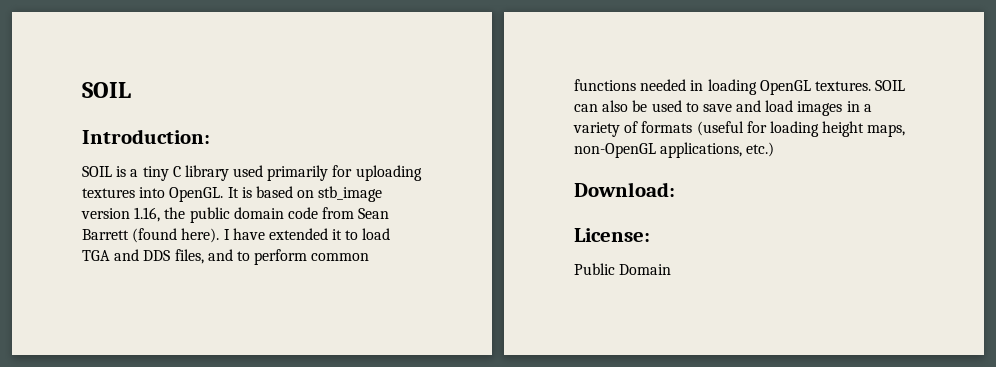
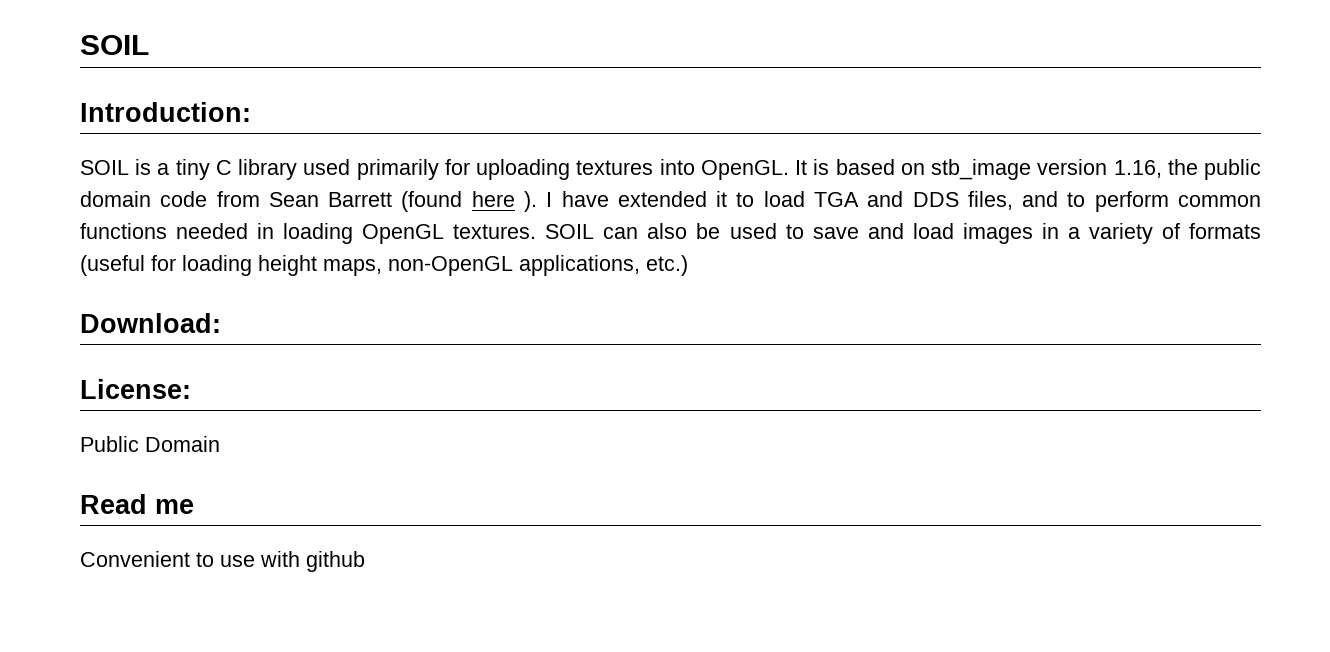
[181,228,220,243] here). -> [471,191,537,212] here ).
(672, 269) none -> [80,494,194,514] [80,551,365,572] // Read me // Convenient to use with github

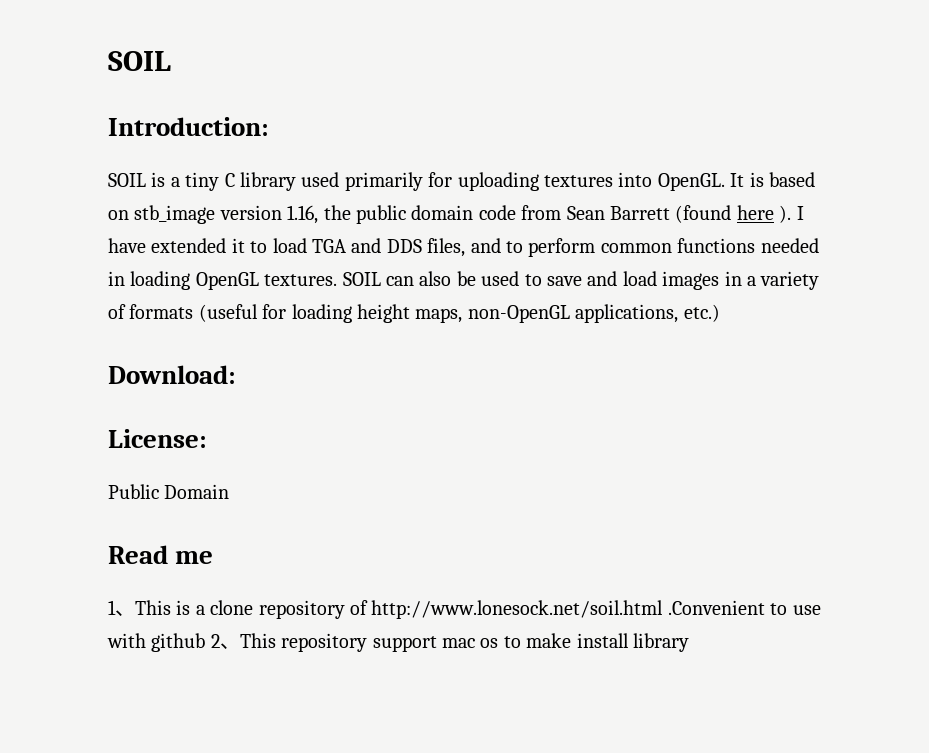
[80,551,365,572] Convenient to use with github -> [108,600,821,619] [107,633,689,652] 1、This is a clone repository of http://www.lonesock.net/soil.html .Convenient to use with github 2、This repository support mac os to make install library

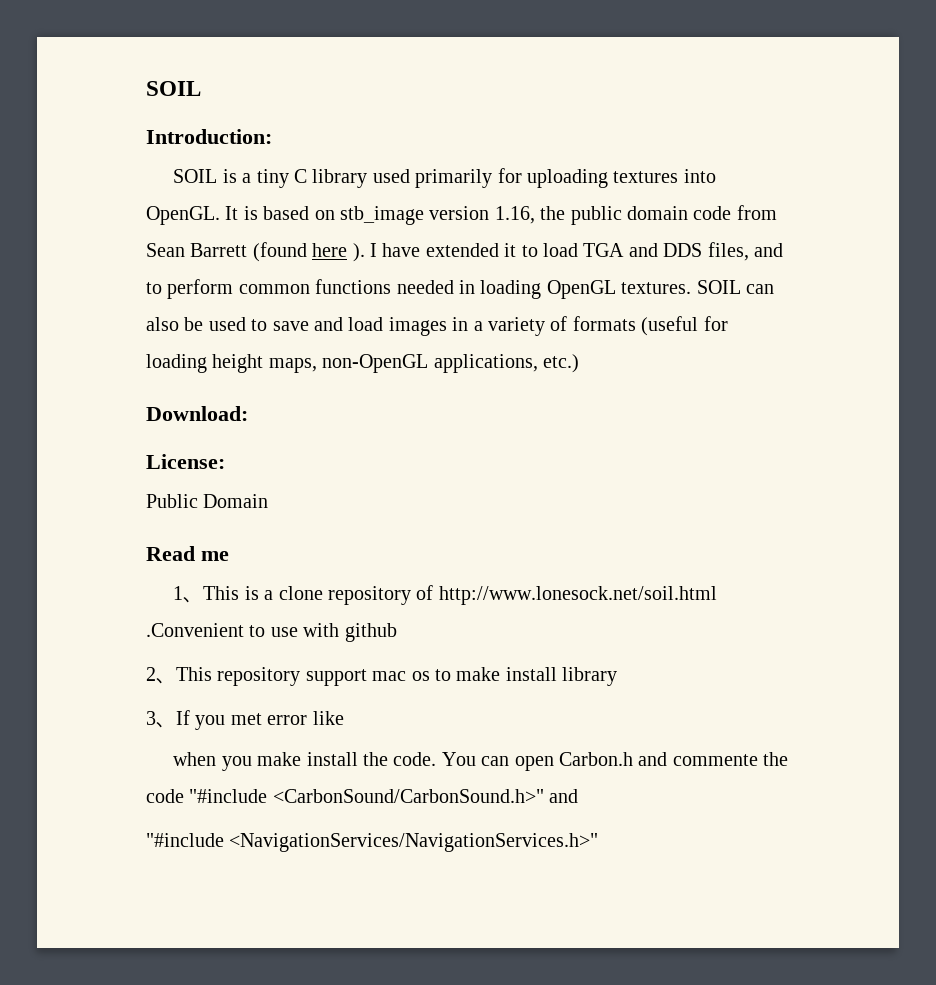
(206, 642) none -> (397, 632) //
(689, 642) none -> [146,710,344,730] [173,752,789,771] [146,789,579,803] [146,833,599,852] // 3、If you met error like // when you make install the code. You can open Carbon.h and commente the code "#include <CarbonSound/CarbonSound.h>" and // "#include <NavigationServices/NavigationServices.h>"

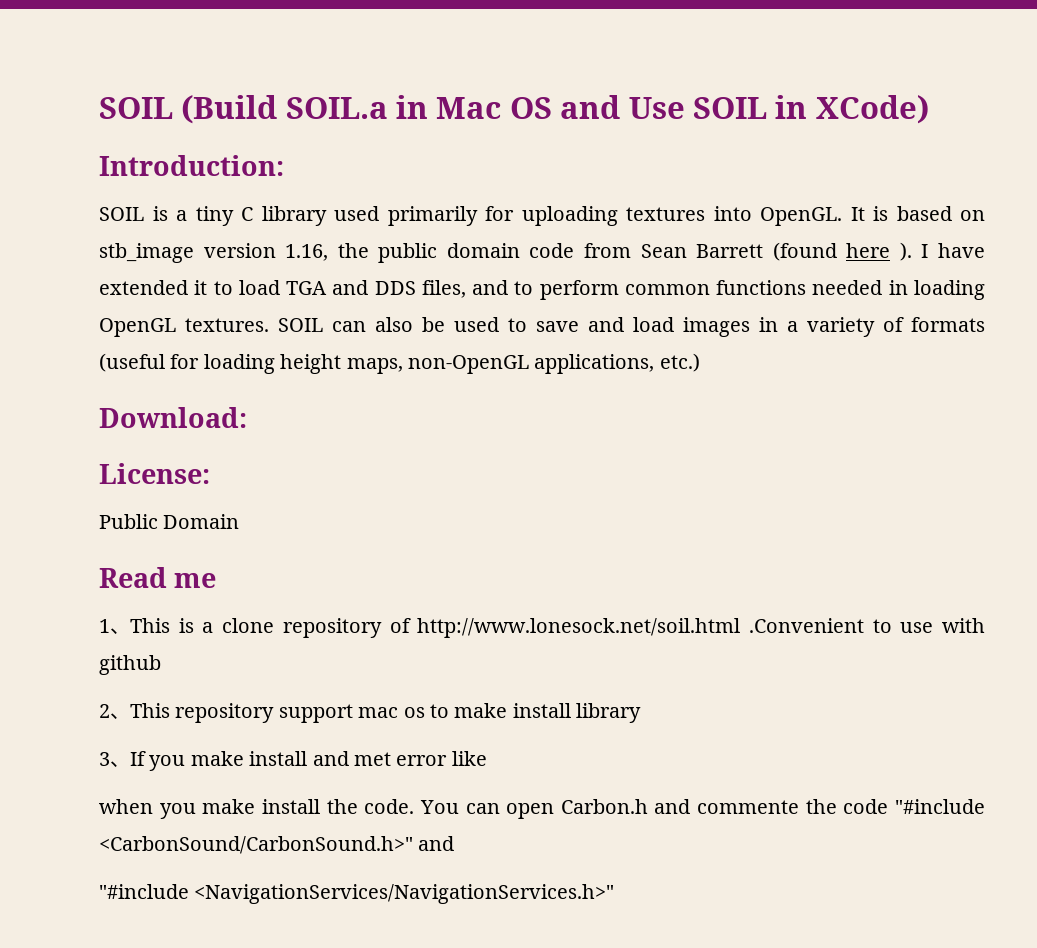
[146,81,201,96] SOIL -> [99,95,929,124] SOIL (Build SOIL.a in Mac OS and Use SOIL in XCode)
(226, 722) none -> [190,751,349,766] make install and

